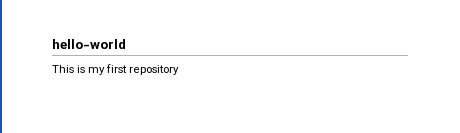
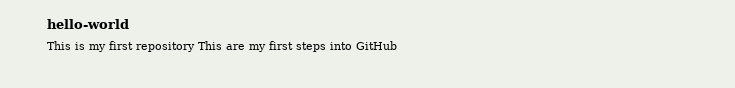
(180, 70) none -> [198,41,397,52] This are my first steps into GitHub

